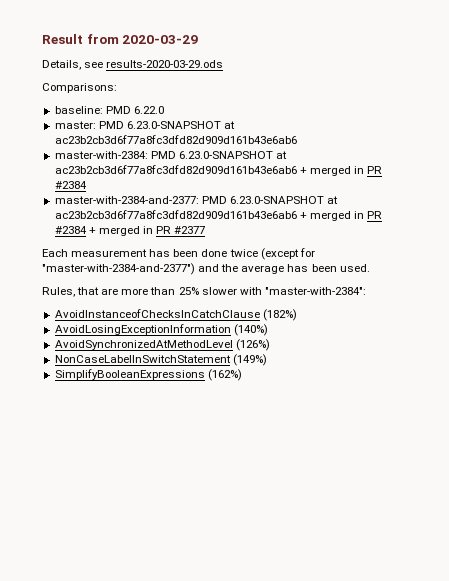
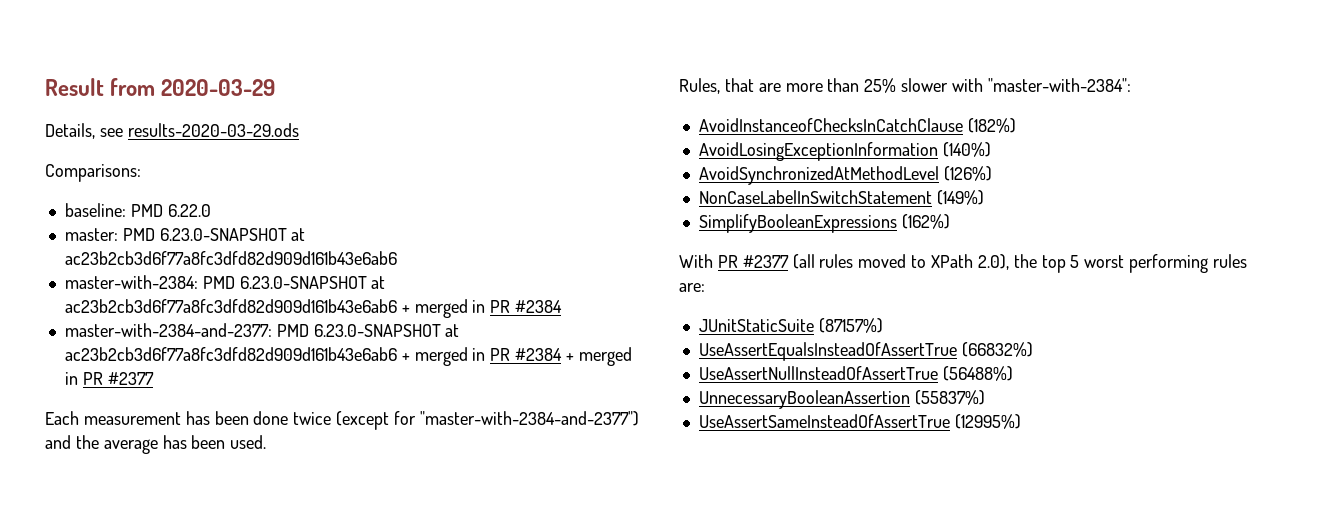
(242, 375) none -> [679,254,1248,273] [679,283,705,292] [698,318,883,333] [698,342,1033,361] [698,366,1013,381] [698,390,985,409] [698,414,1021,429] // With PR #2377 (all rules moved to XPath 2.0), the top 5 worst performing rules are: // JUnitStaticSuite (87157%) // UseAssertEqualsInsteadOfAssertTrue (66832%) // UseAssertNullInsteadOfAssertTrue (56488%) // UnnecessaryBooleanAssertion (55837%) // UseAssertSameInsteadOfAssertTrue (12995%)

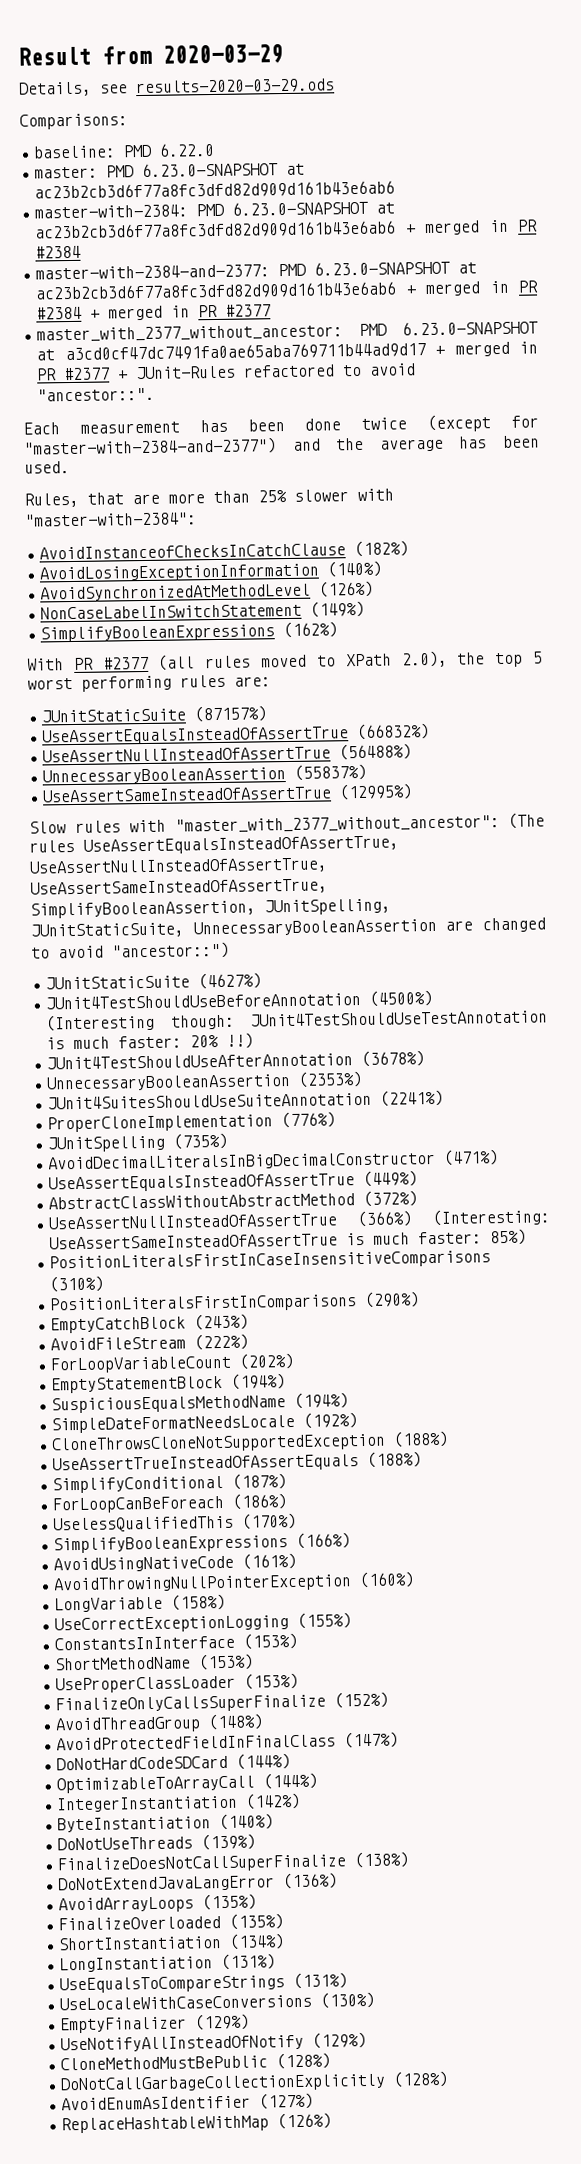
(154, 378) none -> [36,320,538,343] [36,341,538,362] [37,363,417,381] [37,387,156,402] // master_with_2377_without_ancestor: PMD 6.23.0-SNAPSHOT at a3cd0cf47dc7491fa0ae65aba769711b44ad9d17 + merged in PR #2377 + JUnit-Rules refactored to avoid "ancestor::".
(1021, 421) none -> [29,812,545,834] [29,835,399,855] [29,857,328,876] [30,878,328,897] [30,898,391,919] [30,917,546,939] [31,941,230,960] [45,972,263,990] [45,989,434,1010] [46,1010,548,1032] [46,1032,255,1050] [46,1050,426,1070] [46,1070,364,1092] [47,1089,445,1110] [47,1111,337,1133] [47,1132,229,1153] [48,1149,500,1172] [48,1170,419,1193] [48,1190,419,1210] [48,1208,551,1230] [49,1228,528,1250] [49,1250,492,1272] [49,1275,105,1293] [49,1291,421,1314] [50,1313,250,1334] [50,1333,250,1351] [50,1352,296,1374] [51,1373,287,1394] [51,1392,350,1414] [51,1412,359,1434] [51,1430,450,1454] [52,1451,423,1474] [52,1473,288,1494] [52,1493,288,1514] [53,1512,298,1533] [53,1532,352,1554] [53,1552,298,1573] [53,1571,416,1594] [54,1593,227,1613] [54,1612,353,1634] [54,1632,299,1651] [55,1653,255,1671] [55,1672,300,1694] [55,1691,390,1714] [55,1713,265,1734] [56,1731,400,1751] [56,1753,292,1771] [56,1772,319,1794] [56,1792,302,1813] [57,1813,275,1833] [57,1833,257,1851] [57,1851,410,1874] [58,1872,339,1893] [58,1893,258,1914] [58,1913,285,1931] [58,1933,286,1951] [59,1953,277,1973] [59,1972,349,1994] [59,1991,376,2011] [60,2013,251,2034] [60,2032,368,2053] [60,2052,332,2071] [60,2070,450,2094] [61,2092,315,2111] [61,2112,333,2134] // Slow rules with "master_with_2377_without_ancestor": (The rules UseAssertEqualsInsteadOfAssertTrue, UseAssertNullInsteadOfAssertTrue, UseAssertSameInsteadOfAssertTrue, SimplifyBooleanAssertion, JUnitSpelling, JUnitStaticSuite, UnnecessaryBooleanAssertion are changed to avoid "ancestor::") // JUnitStaticSuite (4627%) // JUnit4TestShouldUseBeforeAnnotation (4500%) (Interesting though: JUnit4TestShouldUseTestAnnotation is much faster: 20% !!) // JUnit4TestShouldUseAfterAnnotation (3678%) // UnnecessaryBooleanAssertion (2353%) // JUnit4SuitesShouldUseSuiteAnnotation (2241%) // ProperCloneImplementation (776%) // JUnitSpelling (735%) // AvoidDecimalLiteralsInBigDecimalConstructor (471%) // UseAssertEqualsInsteadOfAssertTrue (449%) // AbstractClassWithoutAbstractMethod (372%) // UseAssertNullInsteadOfAssertTrue (366%) (Interesting: UseAssertSameInsteadOfAssertTrue is much faster: 85%) // PositionLiteralsFirstInCaseInsensitiveComparisons (310%) // PositionLiteralsFirstInComparisons (290%) // EmptyCatchBlock (243%) // AvoidFileStream (222%) // ForLoopVariableCount (202%) // EmptyStatementBlock (194%) // SuspiciousEqualsMethodName (194%) // SimpleDateFormatNeedsLocale (192%) // CloneThrowsCloneNotSupportedException (188%) // UseAssertTrueInsteadOfAssertEquals (188%) // SimplifyConditional (187%) // ForLoopCanBeForeach (186%) // UselessQualifiedThis (170%) // SimplifyBooleanExpressions (166%) // AvoidUsingNativeCode (161%) // AvoidThrowingNullPointerException (160%) // LongVariable (158%) // UseCorrectExceptionLogging (155%) // ConstantsInInterface (153%) // ShortMethodName (153%) // UseProperClassLoader (153%) // FinalizeOnlyCallsSuperFinalize (152%) // AvoidThreadGroup (148%) // AvoidProtectedFieldInFinalClass (147%) // DoNotHardCodeSDCard (144%) // OptimizableToArrayCall (144%) // IntegerInstantiation (142%) // ByteInstantiation (140%) // DoNotUseThreads (139%) // FinalizeDoesNotCallSuperFinalize (138%) // DoNotExtendJavaLangError (136%) // AvoidArrayLoops (135%) // FinalizeOverloaded (135%) // ShortInstantiation (134%) // LongInstantiation (131%) // UseEqualsToCompareStrings (131%) // UseLocaleWithCaseConversions (130%) // EmptyFinalizer (129%) // UseNotifyAllInsteadOfNotify (129%) // CloneMethodMustBePublic (128%) // DoNotCallGarbageCollectionExplicitly (128%) // AvoidEnumAsIdentifier (127%) // ReplaceHashtableWithMap (126%)

